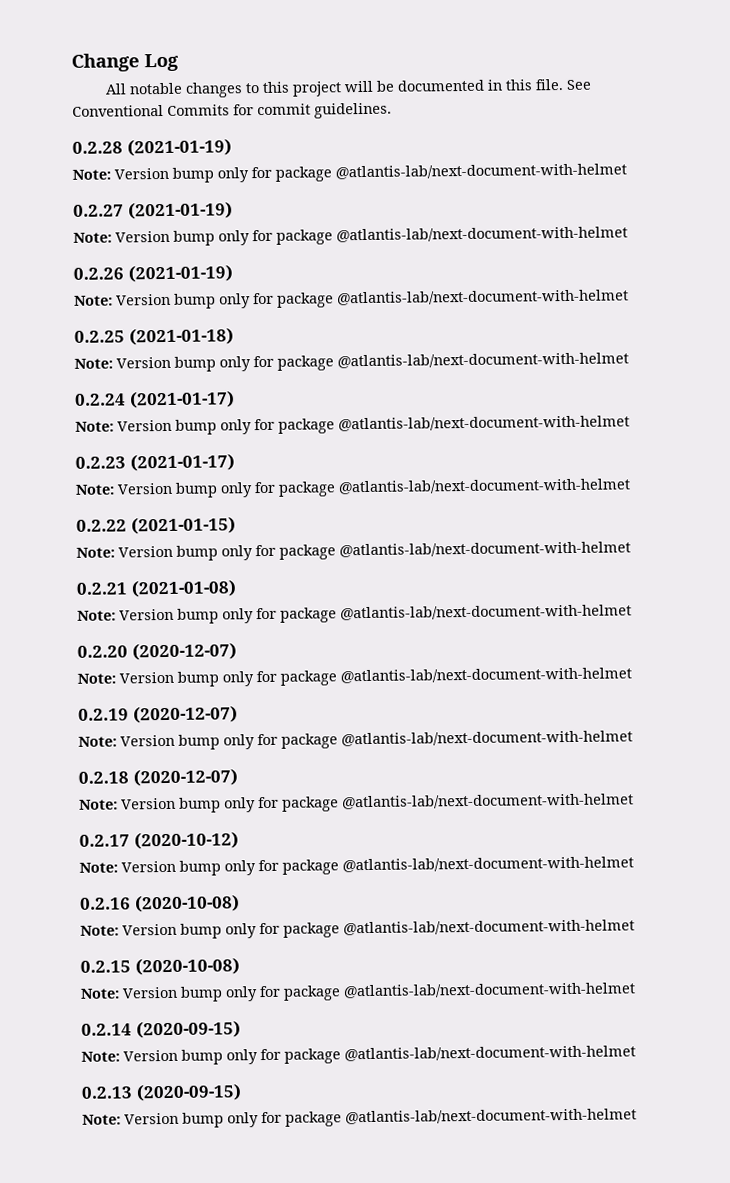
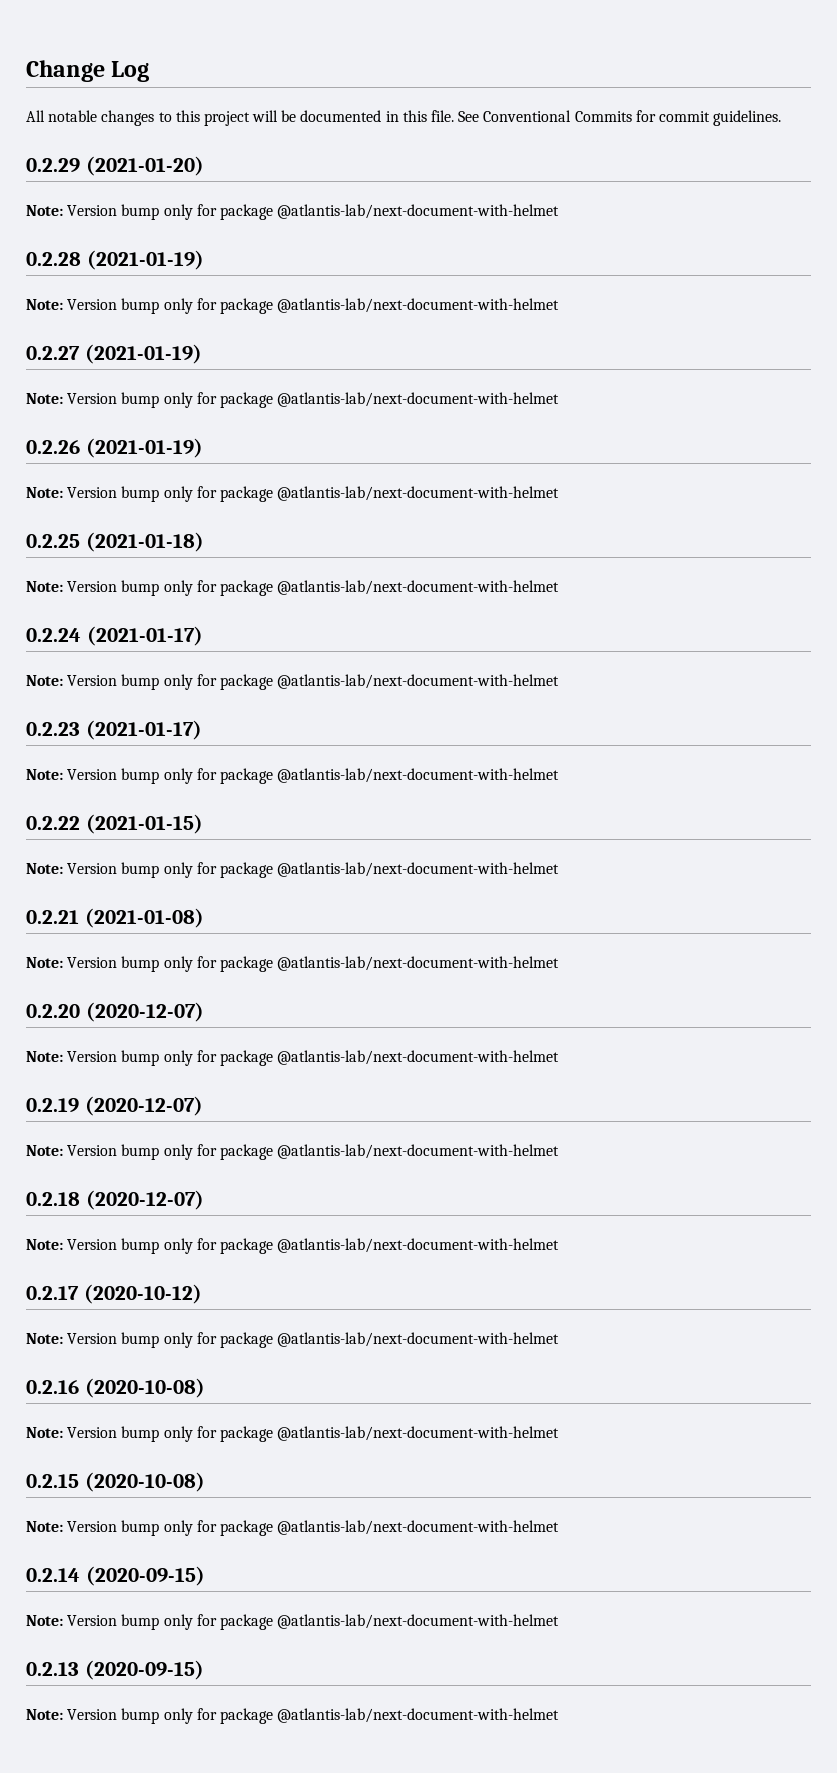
(392, 110) none -> [26,156,204,176] [26,204,560,220] // 0.2.29 (2021-01-20) // Note: Version bump only for package @atlantis-lab/next-document-with-helmet

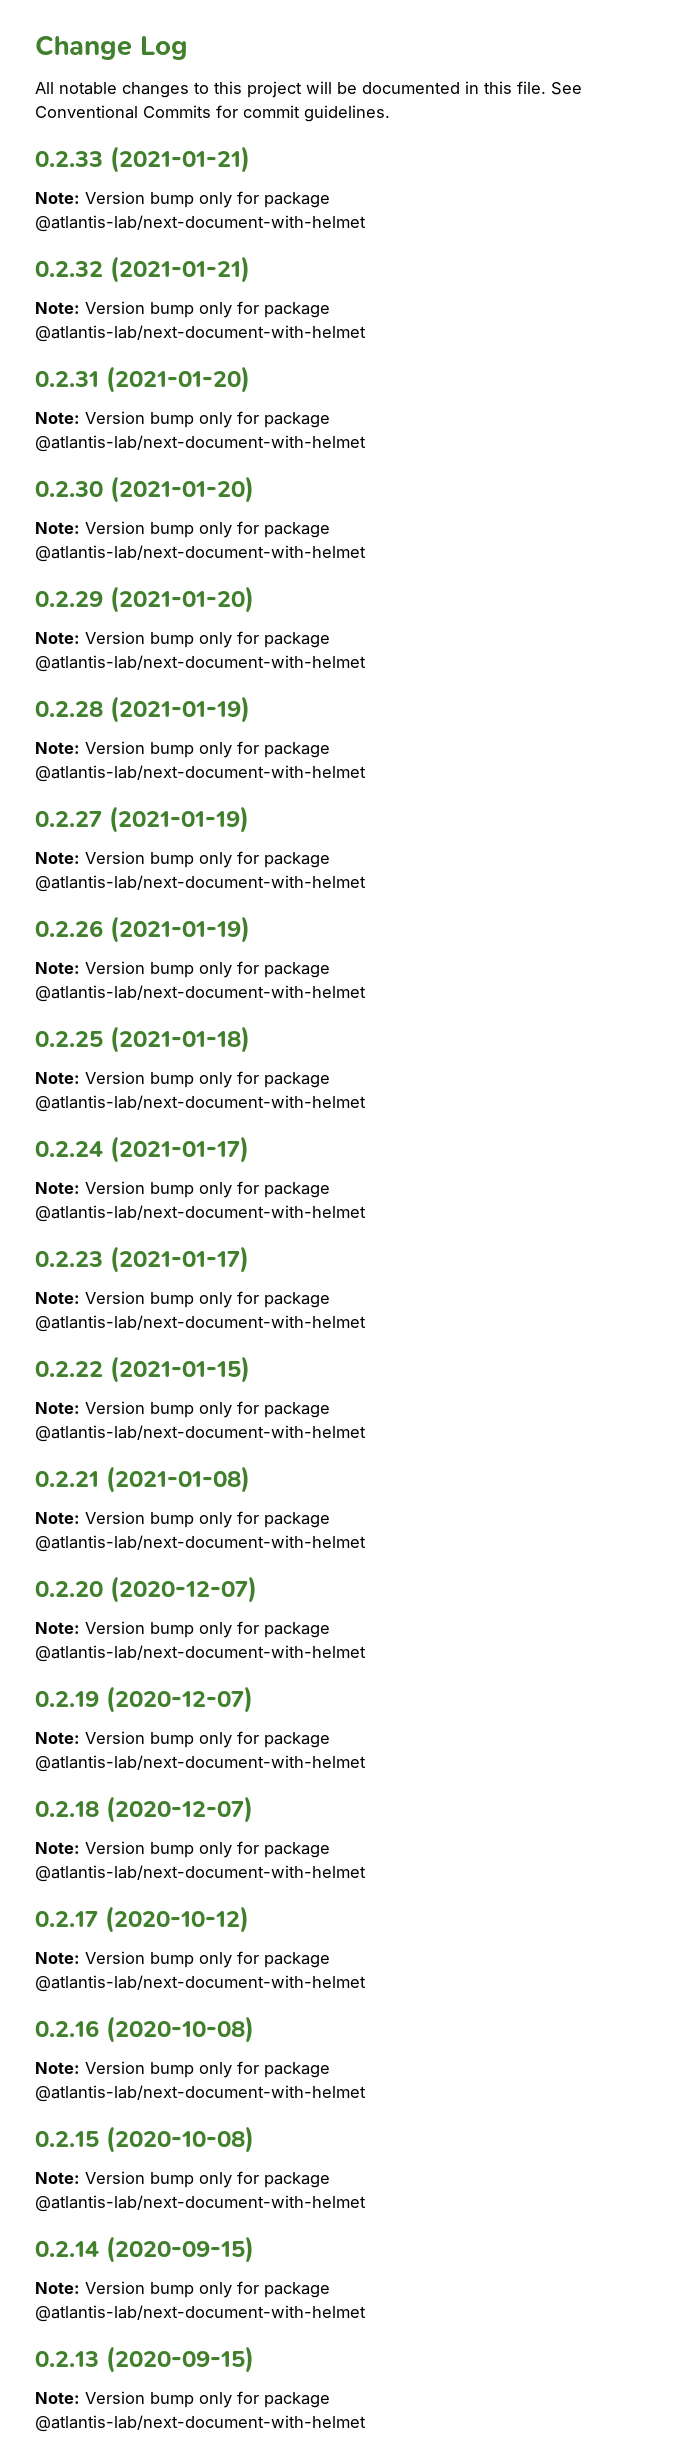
(782, 118) none -> [35,146,250,173] [35,191,330,208] [35,215,366,232] [35,256,250,283] [35,301,330,318] [35,325,366,342] [35,366,250,393] [35,411,330,428] [35,435,366,452] [35,476,254,503] [35,521,330,538] [35,545,366,562] // 0.2.33 (2021-01-21) // Note: Version bump only for package @atlantis-lab/next-document-with-helmet // 0.2.32 (2021-01-21) // Note: Version bump only for package @atlantis-lab/next-document-with-helmet // 0.2.31 (2021-01-20) // Note: Version bump only for package @atlantis-lab/next-document-with-helmet // 0.2.30 (2021-01-20) // Note: Version bump only for package @atlantis-lab/next-document-with-helmet

